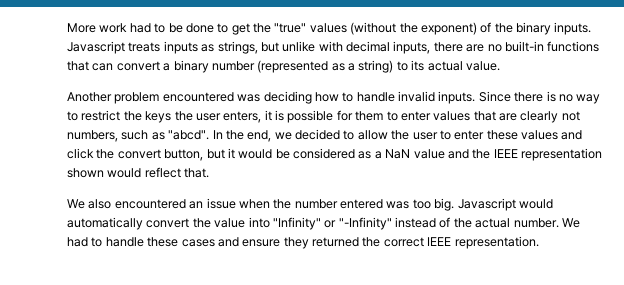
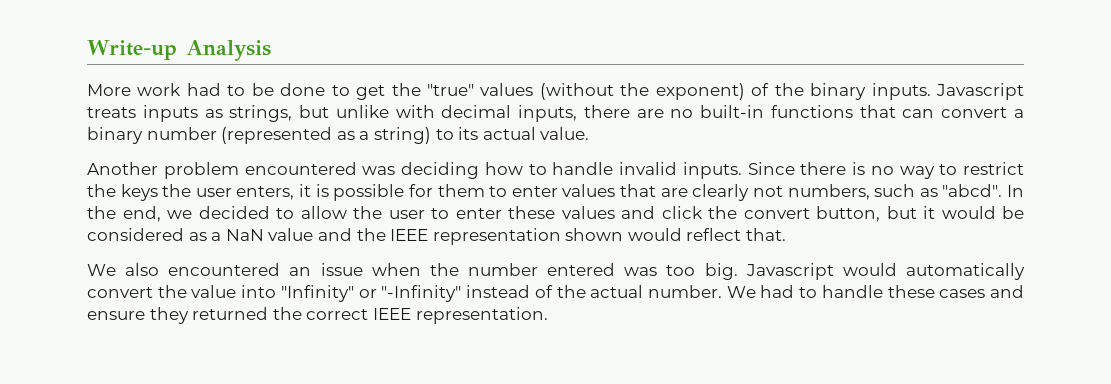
(67, 28) none -> [87,40,271,61] Write-up Analysis //

